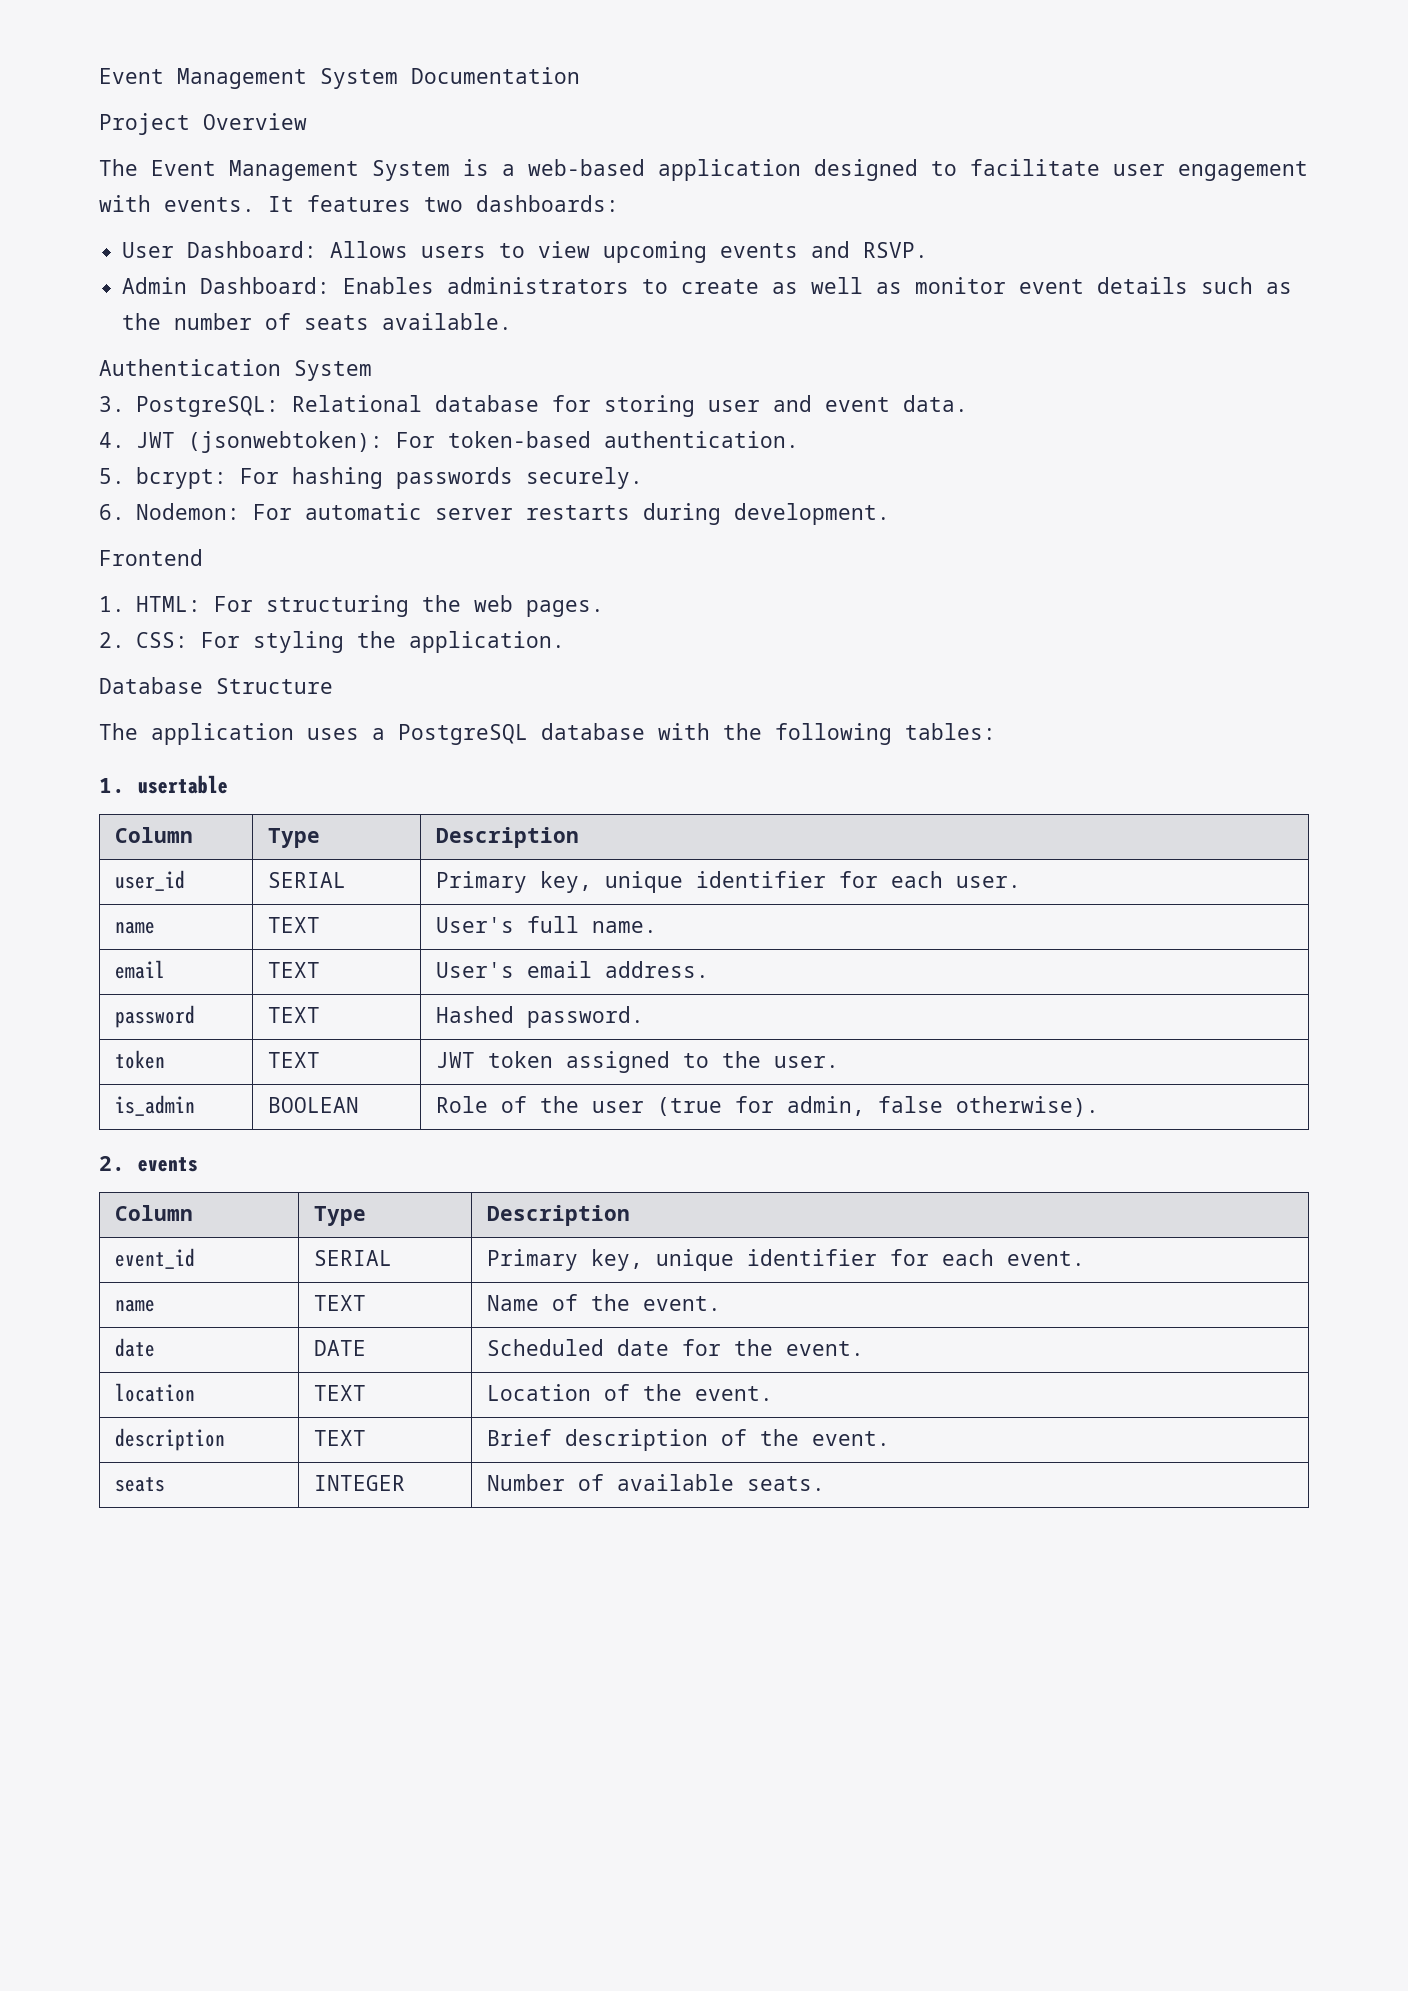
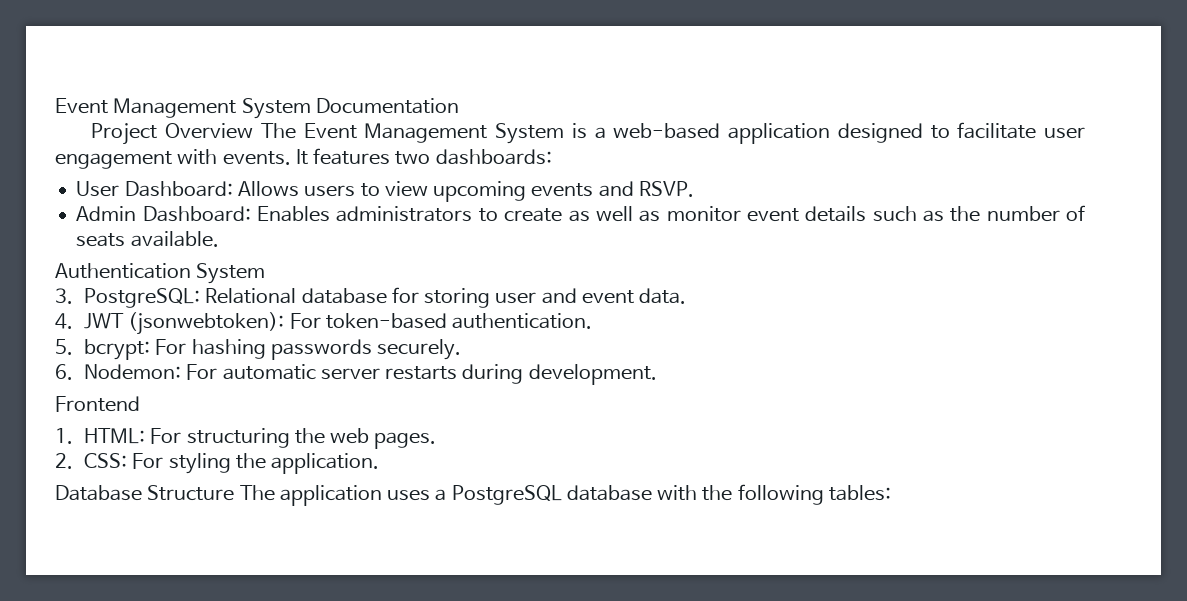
(307, 121) // -> (254, 131) none
(333, 686) // -> (235, 493) none
[99,775,228,794] [114,827,193,843] [267,828,320,848] [435,827,579,848] [114,870,185,891] [267,872,346,888] [435,871,1021,893] [114,921,155,934] [267,917,320,933] [435,916,657,933] [114,960,165,979] [267,962,320,978] [435,961,709,978] [114,1005,195,1028] [267,1007,320,1023] [435,1006,644,1028] [114,1050,165,1069] [267,1052,320,1068] [435,1051,839,1073] [114,1095,195,1116] [267,1097,359,1113] [435,1096,1099,1117] [99,1156,198,1172] [114,1205,193,1221] [313,1206,366,1226] [486,1205,630,1226] [114,1248,195,1269] [313,1250,392,1266] [486,1249,1085,1271] [114,1299,155,1312] [313,1295,366,1311] [486,1294,721,1311] [114,1338,155,1357] [313,1340,366,1356] [486,1339,864,1356] [114,1383,195,1402] [313,1385,366,1401] [486,1384,773,1401] [114,1428,225,1451] [313,1430,366,1446] [486,1429,890,1451] [114,1477,165,1492] [313,1475,405,1491] [486,1474,825,1491] // 1. usertable // Column | Type | Description // user_id | SERIAL | Primary key, unique identifier for each user. // name | TEXT | User's full name. // email | TEXT | User's email address. // password | TEXT | Hashed password. // token | TEXT | JWT token assigned to the user. // is_admin | BOOLEAN | Role of the user (true for admin, false otherwise). // 2. events // Column | Type | Description // event_id | SERIAL | Primary key, unique identifier for each event. // name | TEXT | Name of the event. // date | DATE | Scheduled date for the event. // location | TEXT | Location of the event. // description | TEXT | Brief description of the event. // seats | INTEGER | Number of available seats. -> (891, 493) none

